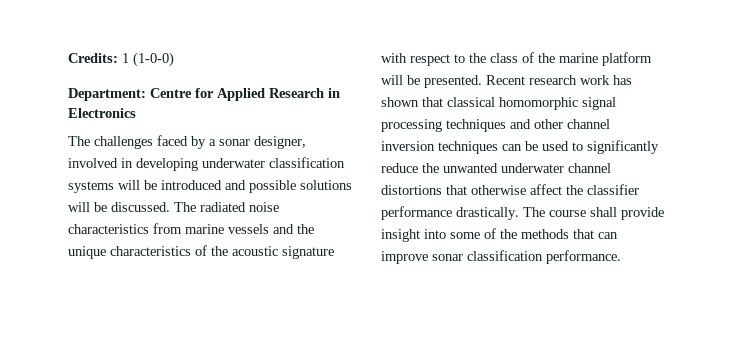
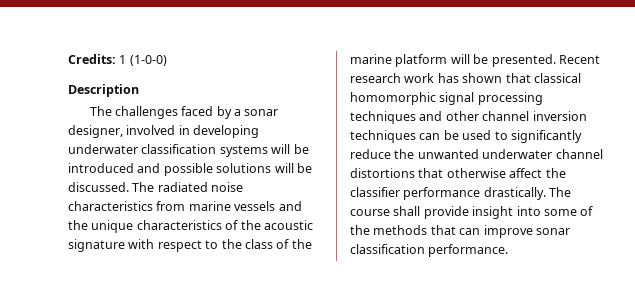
[68,88,340,101] [68,108,136,118] Department: Centre for Applied Research in Electronics -> [68,84,139,97] Description

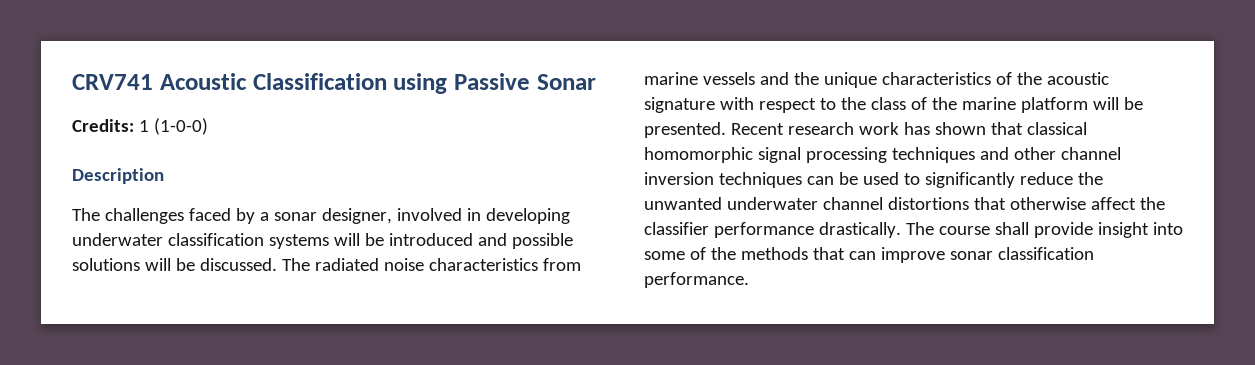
(68, 59) none -> [72,73,596,94] CRV741 Acoustic Classification using Passive Sonar //

